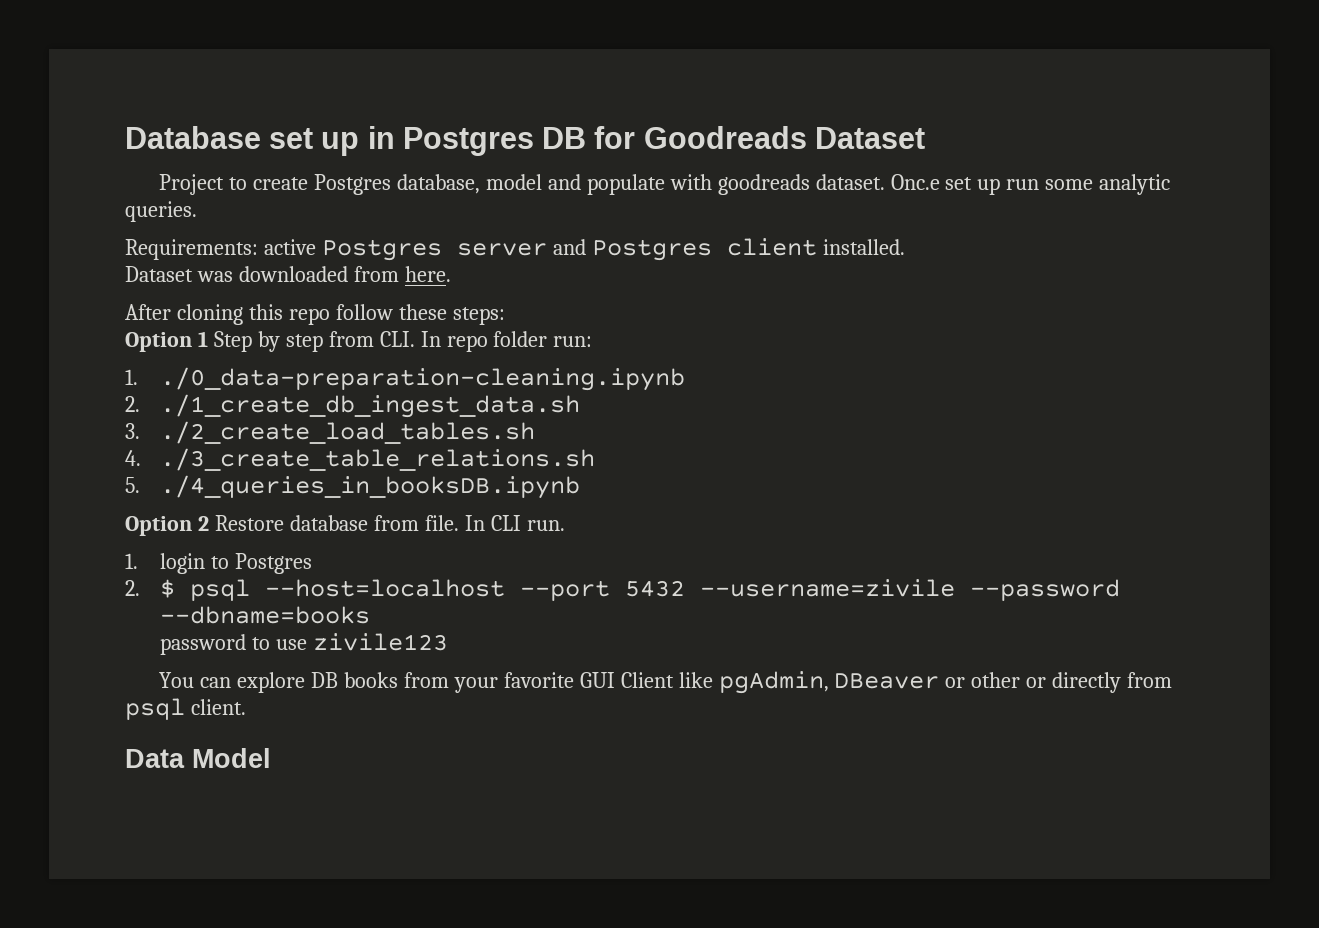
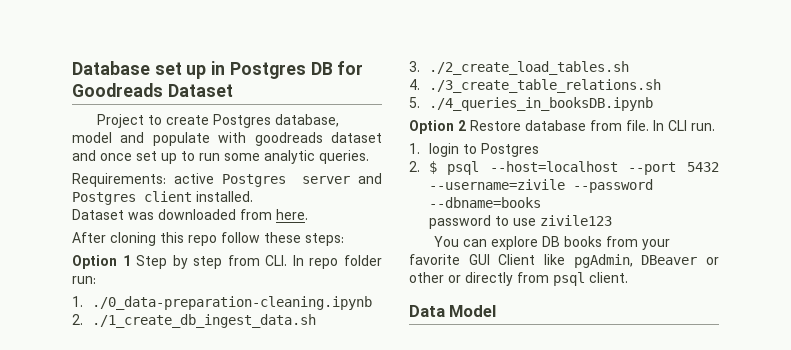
[815,174,1001,195] dataset. Onc.e set up -> [331,132,382,143] [72,150,195,164] dataset and once set up to

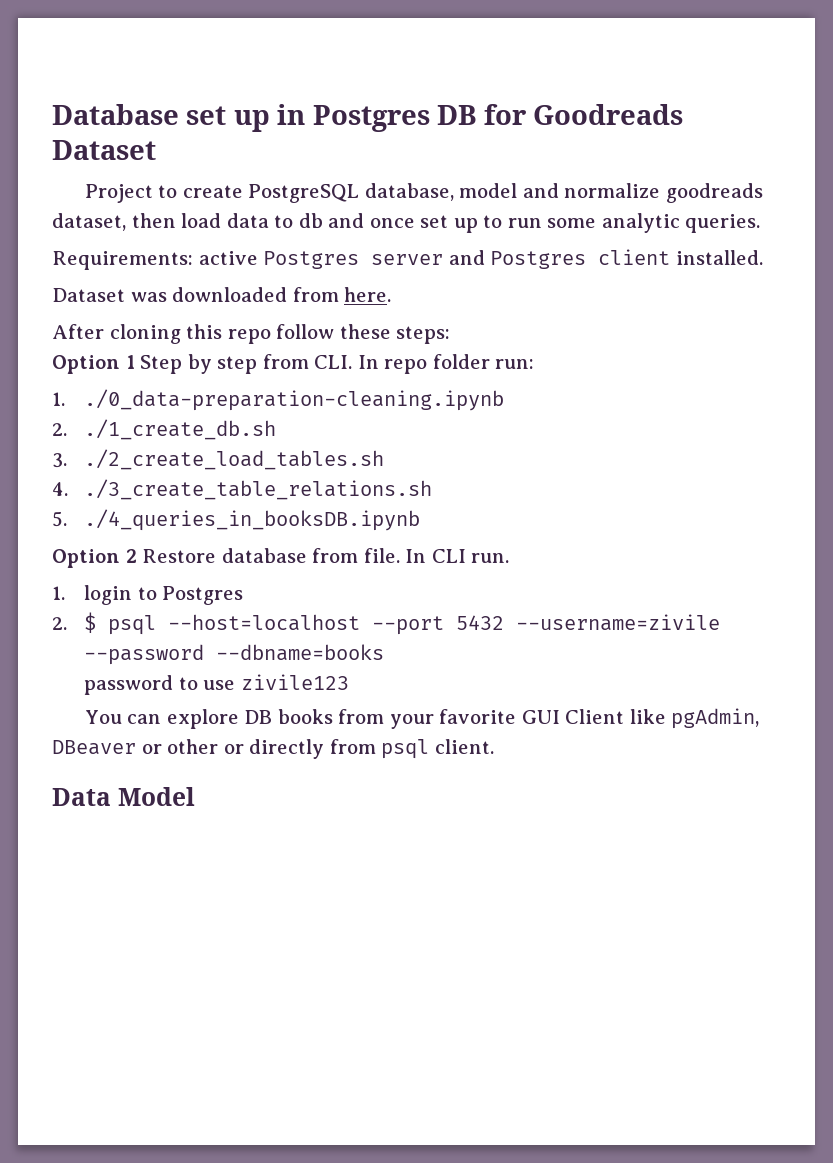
[212,114,271,128] Postgres -> [248,184,360,203] PostgreSQL
[152,132,382,146] populate with goodreads dataset -> [564,183,763,203] [52,213,323,231] normalize goodreads dataset, then load data to db
[91,314,316,328] ./1_create_db_ingest_data.sh -> [83,419,276,440] ./1_create_db.sh

